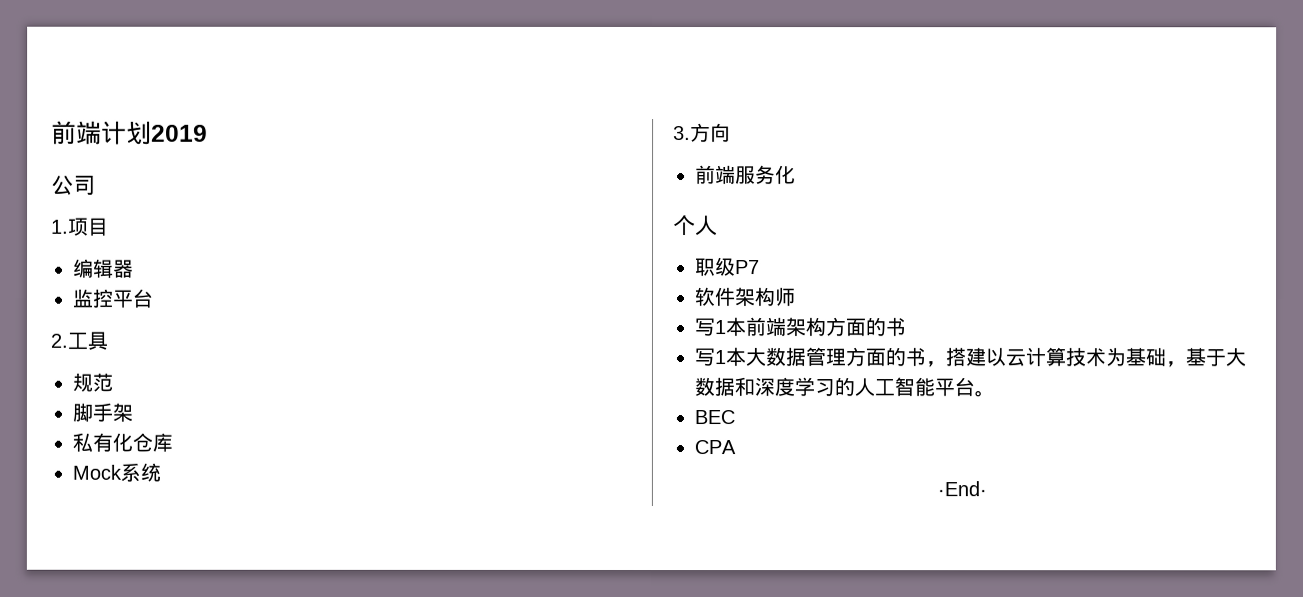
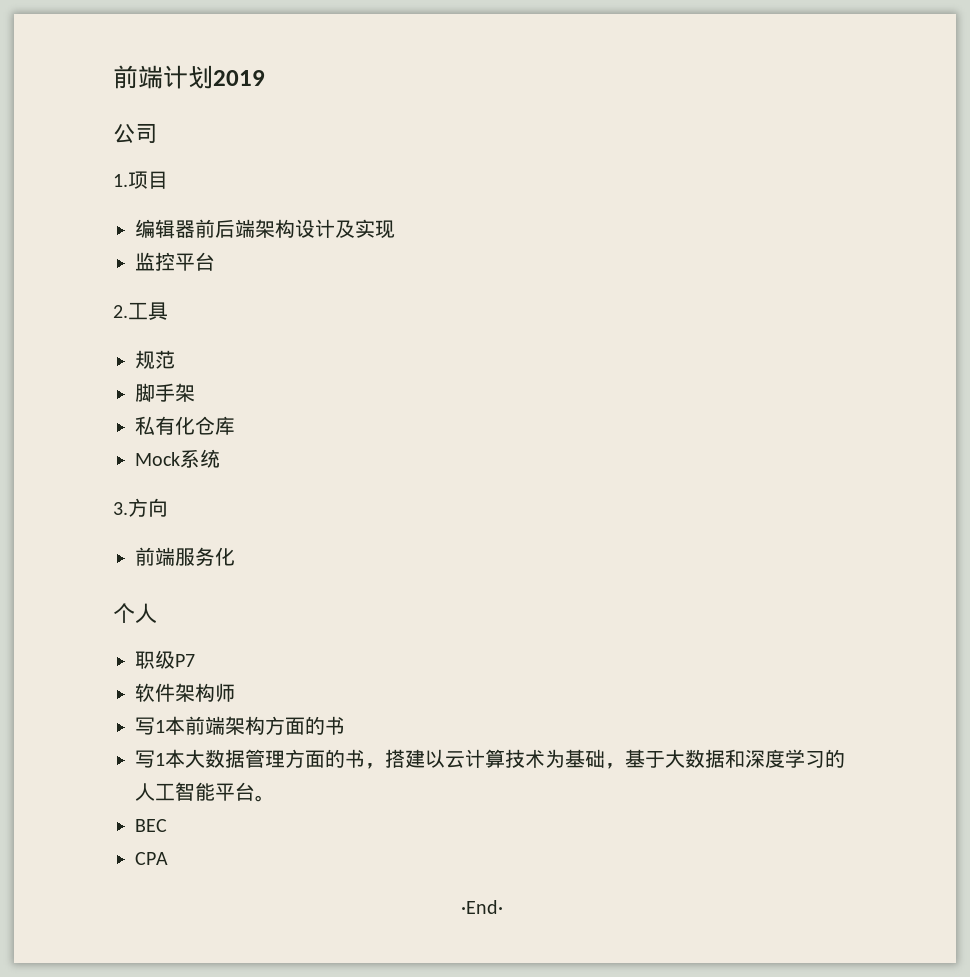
(134, 268) none -> [195,219,395,239] 前后端架构设计及实现

